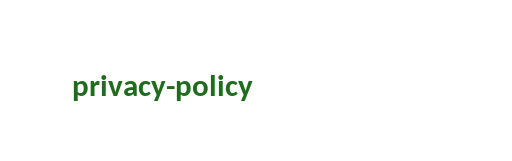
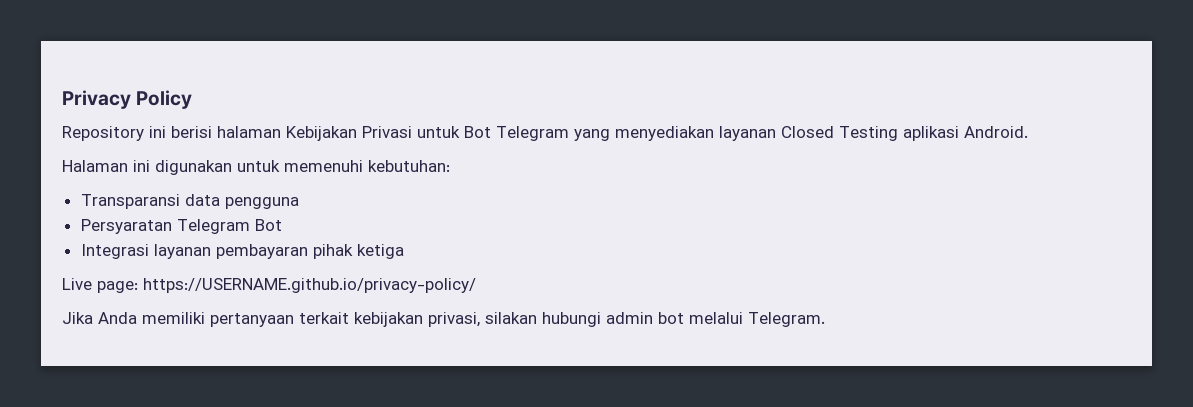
[72,75,253,101] privacy-policy -> [62,90,193,109] [62,126,1028,141] [62,160,450,175] [80,194,299,209] [80,219,282,234] [80,244,404,259] [62,278,476,293] [62,312,825,327] Privacy Policy // Repository ini berisi halaman Kebijakan Privasi untuk Bot Telegram yang menyediakan layanan Closed Testing aplikasi Android. // Halaman ini digunakan untuk memenuhi kebutuhan: // Transparansi data pengguna // Persyaratan Telegram Bot // Integrasi layanan pembayaran pihak ketiga // Live page: https://USERNAME.github.io/privacy-policy/ // Jika Anda memiliki pertanyaan terkait kebijakan privasi, silakan hubungi admin bot melalui Telegram.

